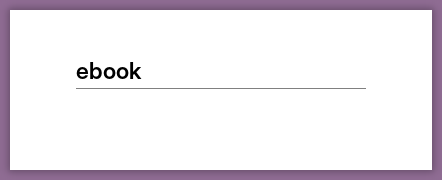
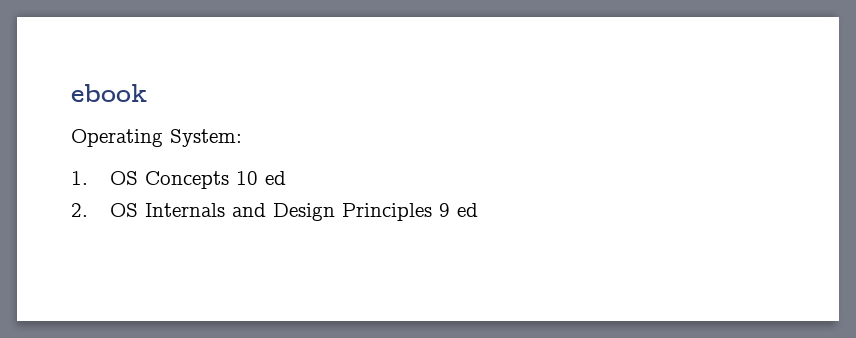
(142, 70) none -> [71,129,242,147] [71,171,287,189] [71,203,479,221] // Operating System: // 1. OS Concepts 10 ed // 2. OS Internals and Design Principles 9 ed

